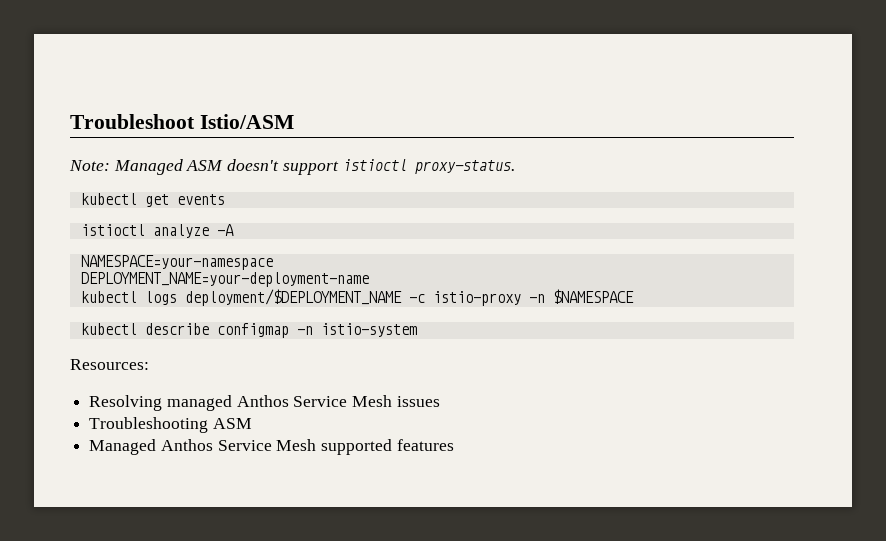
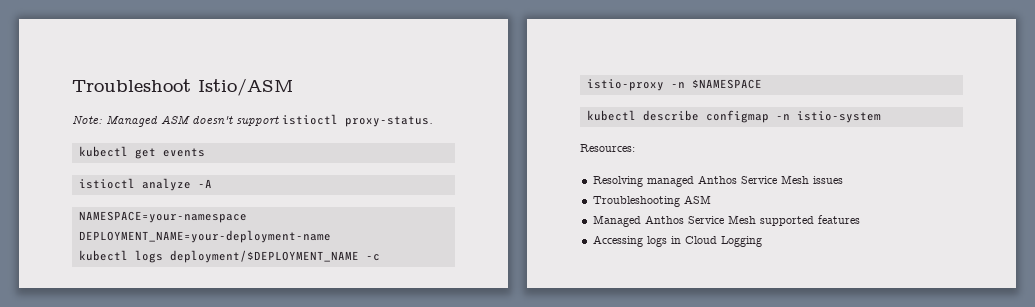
(454, 445) none -> [592,235,762,247] // Accessing logs in Cloud Logging

